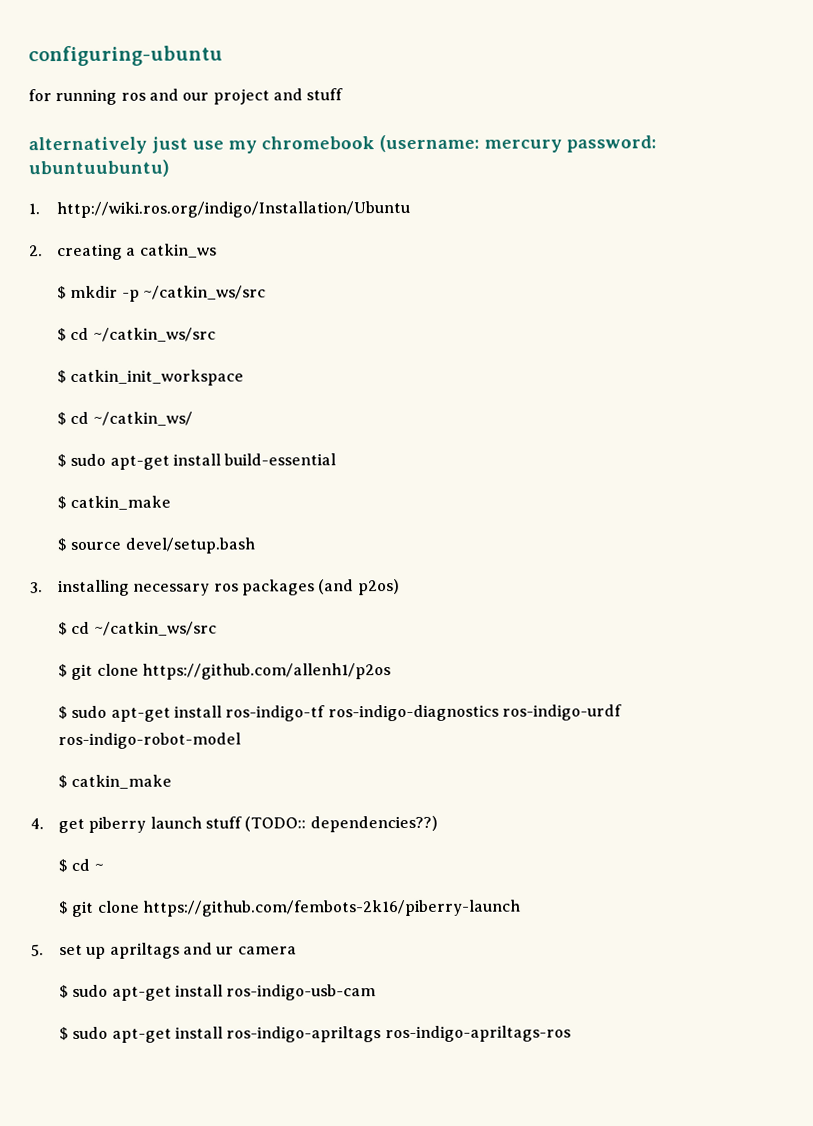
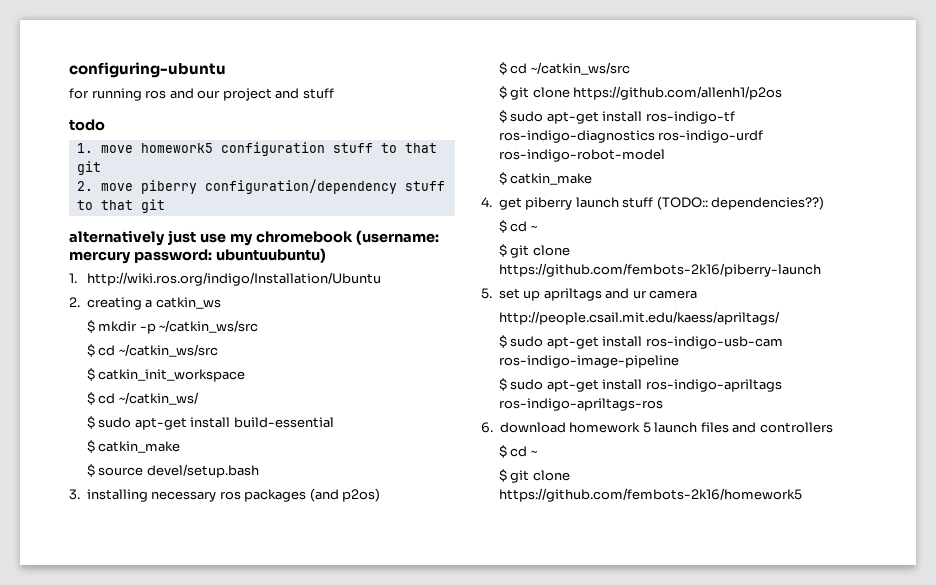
(344, 94) none -> [69,119,105,131] [76,142,437,156] [76,161,101,175] [76,179,445,194] [76,199,165,213] // todo // 1. move homework5 configuration stuff to that git // 2. move piberry configuration/dependency stuff to that git
(297, 950) none -> [498,311,780,325] // http://people.csail.mit.edu/kaess/apriltags/
(377, 992) none -> [498,355,679,368] ros-indigo-image-pipeline
(571, 1034) none -> [481,422,833,433] [498,445,538,458] [498,469,570,483] [498,488,802,502] // 6. download homework 5 launch files and controllers // $ cd ~ // $ git clone https://github.com/fembots-2k16/homework5

